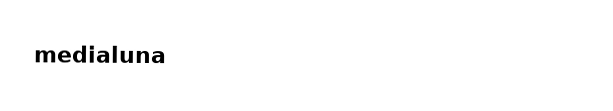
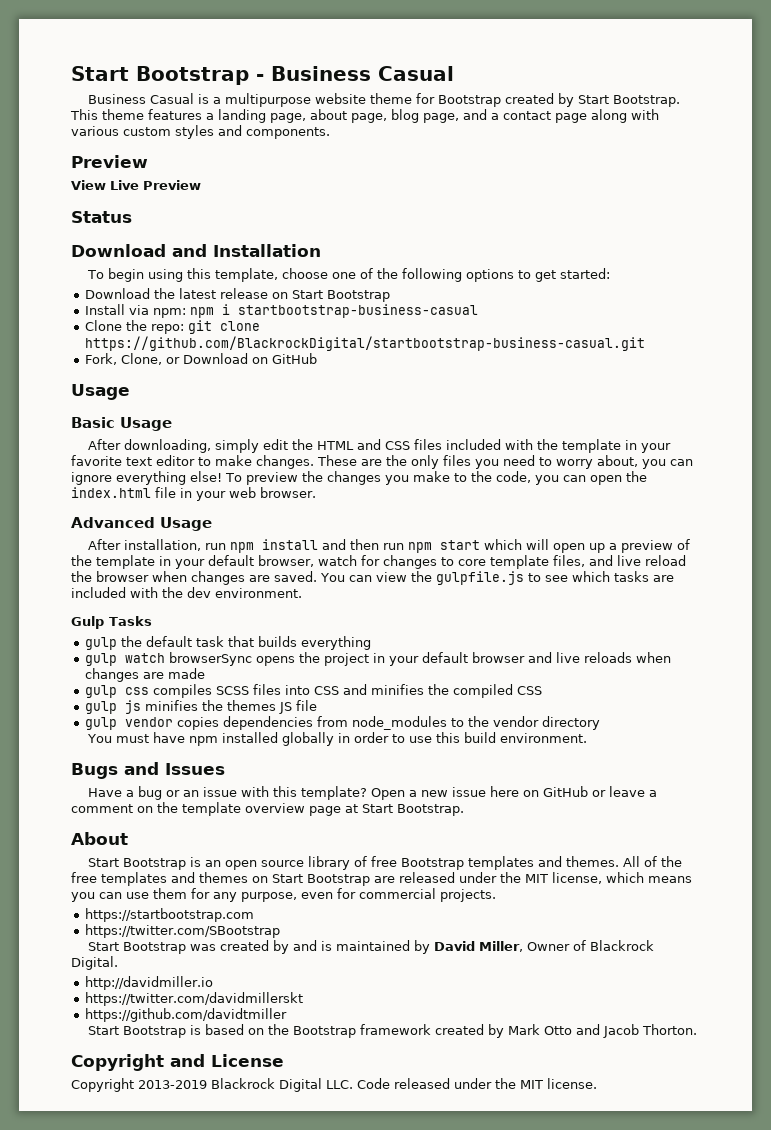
[33,45,167,64] medialuna -> [71,66,454,85] [88,93,681,107] [70,109,659,123] [71,125,330,139] [71,155,148,168] [71,180,201,190] [71,211,132,223] [71,244,321,257] [87,268,611,282] [84,288,390,302] [84,304,478,318] [84,320,260,334] [84,336,645,351] [84,353,317,365] [71,384,130,400] [71,417,172,431] [88,439,672,453] [71,455,693,469] [71,471,647,485] [71,487,316,501] [71,517,212,531] [88,539,691,553] [71,555,686,569] [71,571,674,585] [71,587,302,598] [71,616,152,629] [84,636,371,650] [84,652,671,666] [84,668,205,682] [84,684,542,698] [84,700,317,714] [84,716,600,730] [87,732,588,746] [71,762,225,779] [88,786,658,800] [71,802,464,816] [71,832,128,845] [88,856,683,870] [71,872,692,886] [71,888,496,902] [84,908,254,922] [84,924,280,938] [88,940,655,954] [71,956,118,970] [84,976,213,990] [84,992,303,1006] [84,1008,287,1022] [88,1024,698,1038] [71,1054,284,1071] [71,1078,597,1092] Start Bootstrap - Business Casual // Business Casual is a multipurpose website theme for Bootstrap created by Start Bootstrap. This theme features a landing page, about page, blog page, and a contact page along with various custom styles and components. // Preview // View Live Preview // Status // Download and Installation // To begin using this template, choose one of the following options to get started: // Download the latest release on Start Bootstrap // Install via npm: npm i startbootstrap-business-casual // Clone the repo: git clone https://github.com/BlackrockDigital/startbootstrap-business-casual.git // Fork, Clone, or Download on GitHub // Usage // Basic Usage // After downloading, simply edit the HTML and CSS files included with the template in your favorite text editor to make changes. These are the only files you need to worry about, you can ignore everything else! To preview the changes you make to the code, you can open the index.html file in your web browser. // Advanced Usage // After installation, run npm install and then run npm start which will open up a preview of the template in your default browser, watch for changes to core template files, and live reload the browser when changes are saved. You can view the gulpfile.js to see which tasks are included with the dev environment. // Gulp Tasks // gulp the default task that builds everything // gulp watch browserSync opens the project in your default browser and live reloads when changes are made // gulp css compiles SCSS files into CSS and minifies the compiled CSS // gulp js minifies the themes JS file // gulp vendor copies dependencies from node_modules to the vendor directory // You must have npm installed globally in order to use this build environment. // Bugs and Issues // Have a bug or an issue with this template? Open a new issue here on GitHub or leave a comment on the template overview page at Start Bootstrap. // About // Start Bootstrap is an open source library of free Bootstrap templates and themes. All of the free templates and themes on Start Bootstrap are released under the MIT license, which means you can use them for any purpose, even for commercial projects. // https://startbootstrap.com // https://twitter.com/SBootstrap // Start Bootstrap was created by and is maintained by David Miller, Owner of Blackrock Digital. // http://davidmiller.io // https://twitter.com/davidmillerskt // https://github.com/davidtmiller // Start Bootstrap is based on the Bootstrap framework created by Mark Otto and Jacob Thorton. // Copyright and License // Copyright 2013-2019 Blackrock Digital LLC. Code released under the MIT license.

